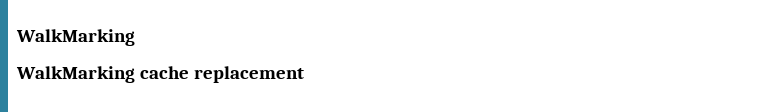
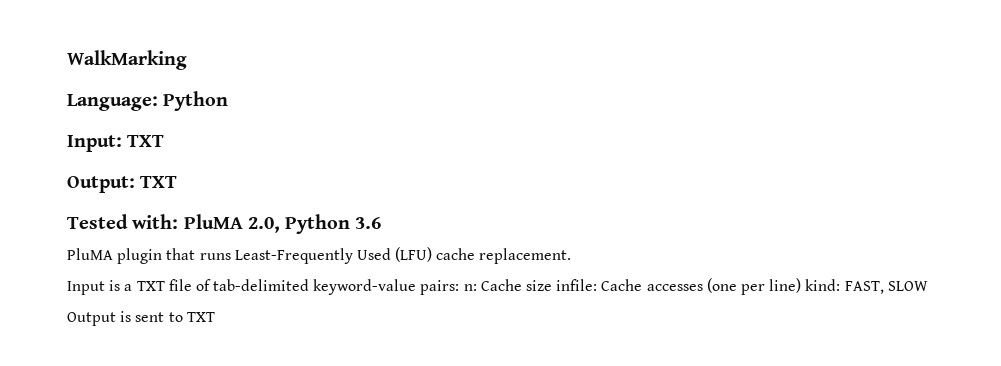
[16,66,304,83] WalkMarking cache replacement -> [67,91,229,111] [67,135,165,152] [67,176,178,193] [67,214,382,234] [67,247,572,264] [67,278,928,295] [67,311,215,326] Language: Python // Input: TXT // Output: TXT // Tested with: PluMA 2.0, Python 3.6 // PluMA plugin that runs Least-Frequently Used (LFU) cache replacement. // Input is a TXT file of tab-delimited keyword-value pairs: n: Cache size infile: Cache accesses (one per line) kind: FAST, SLOW // Output is sent to TXT

